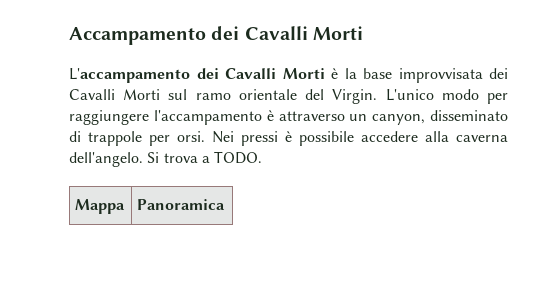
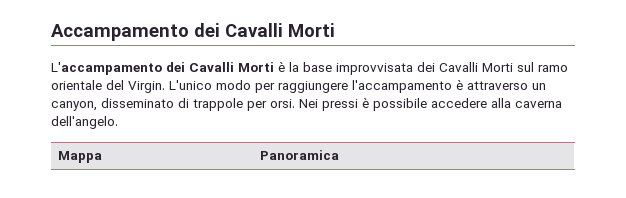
[147,151,263,164] Si trova a TODO. -> (118, 122) none

